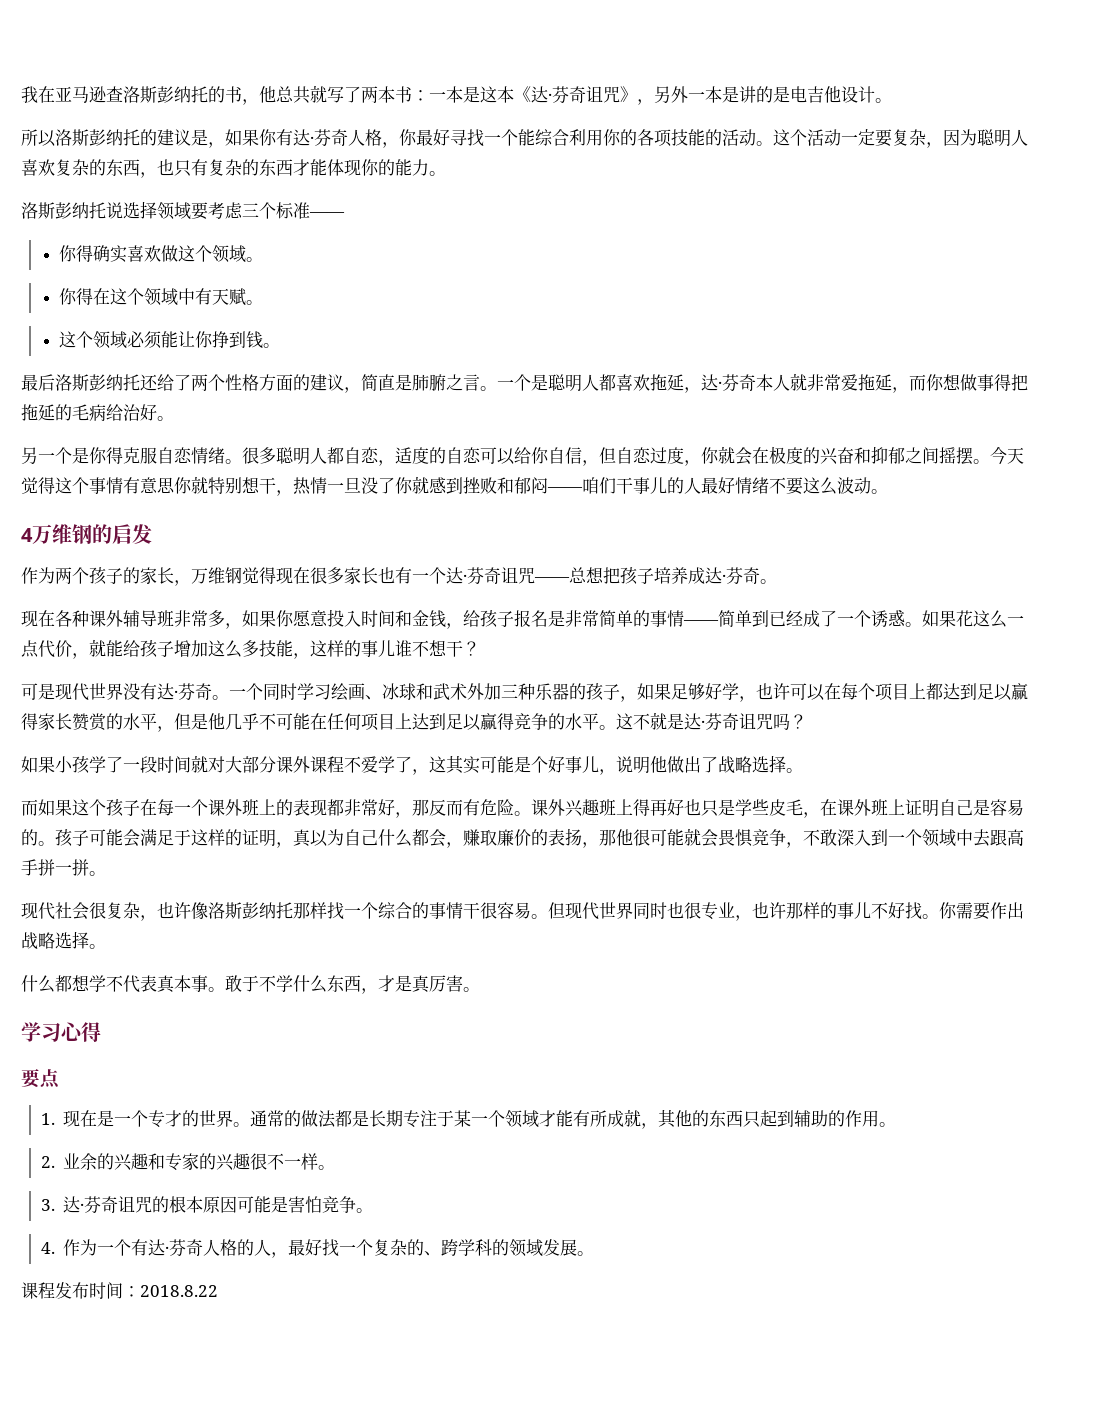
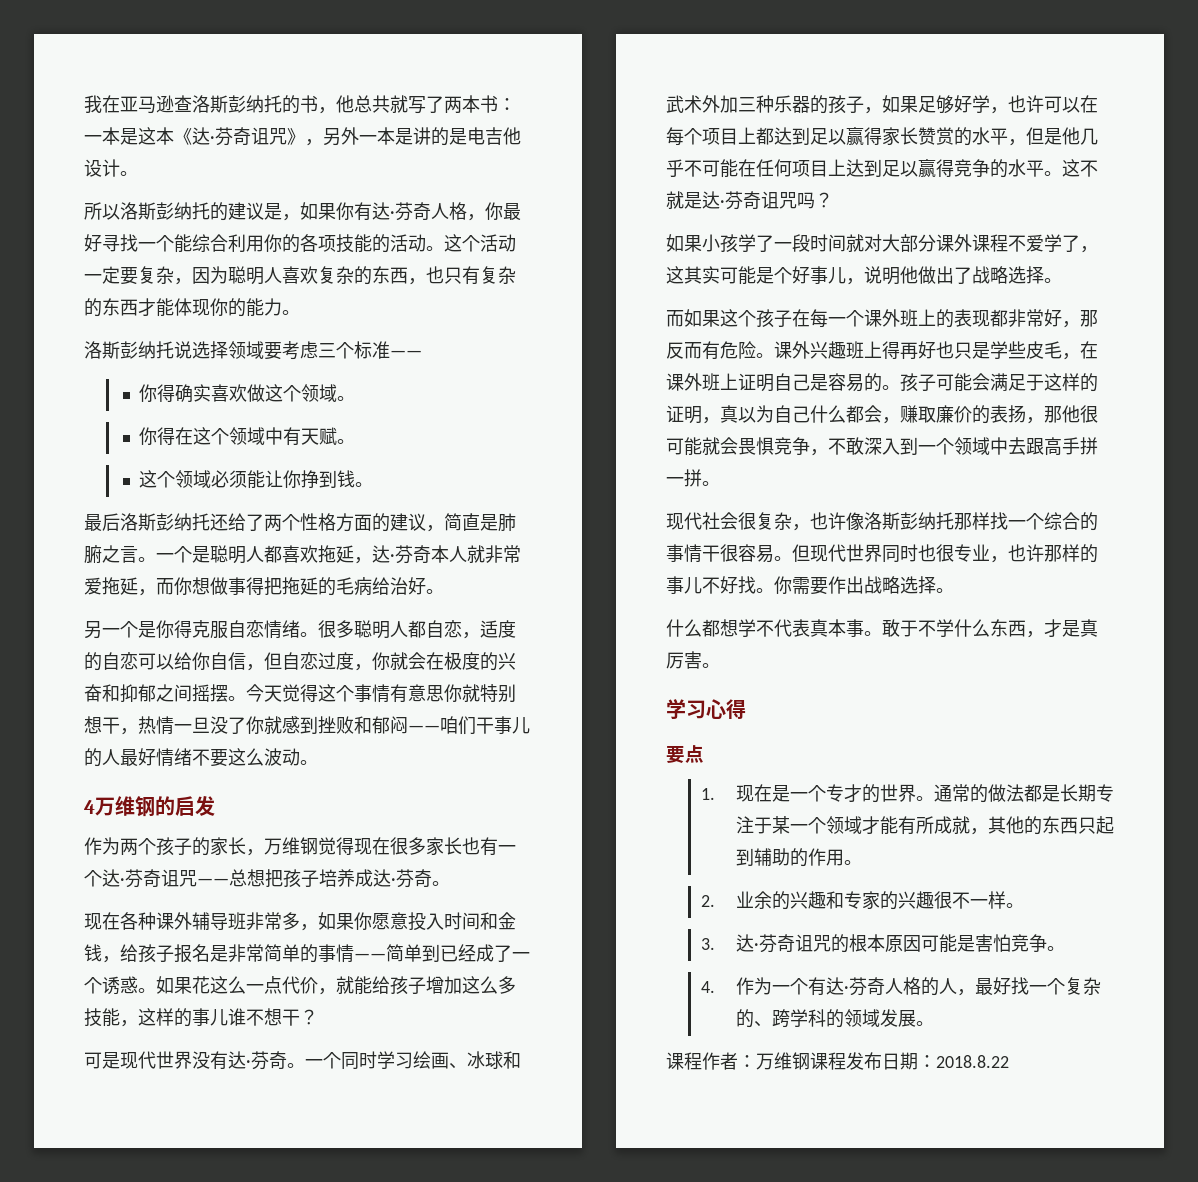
[55,1282,123,1299] 发布时间 -> [702,1052,918,1070] 作者：万维钢课程发布日期

